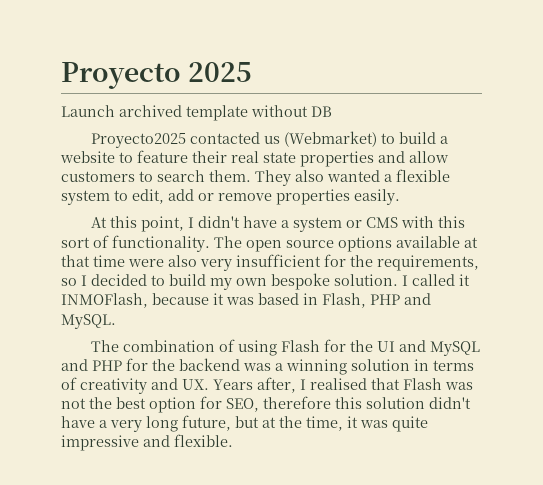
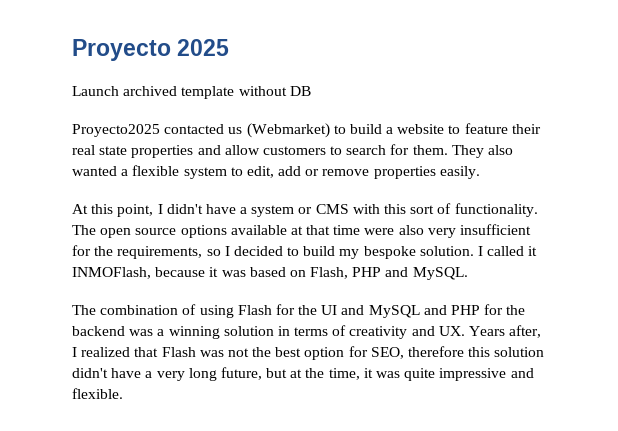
(205, 176) none -> [390,144,410,155] for
[236,278,267,286] own -> (360, 254) none
[303,293,318,305] in -> [289,270,306,277] on
[310,378,367,390] realised -> [81,347,131,357] realized

